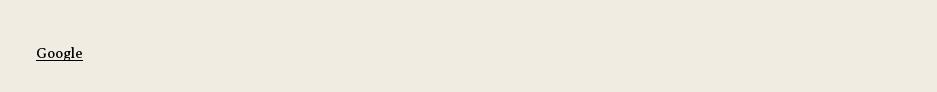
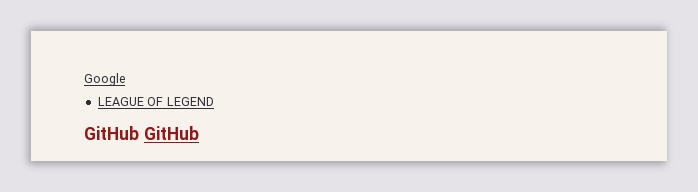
(83, 54) none -> [97,97,214,106] [84,126,199,140] // LEAGUE OF LEGEND // GitHub GitHub

